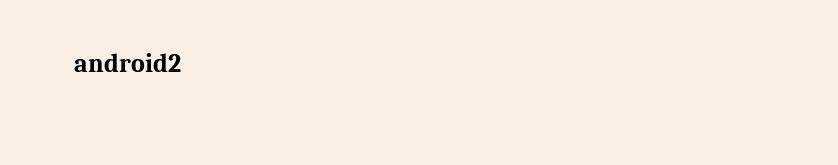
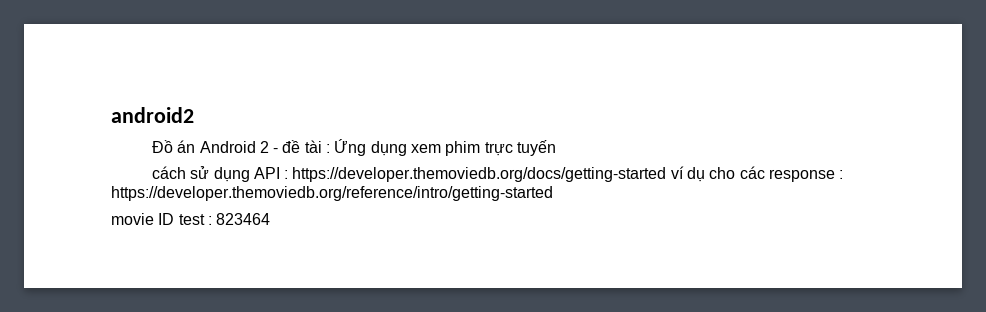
(181, 62) none -> [151,139,557,156] [151,166,844,182] [111,186,553,201] [111,213,271,225] // Đồ án Android 2 - đề tài : Ứng dụng xem phim trực tuyến // cách sử dụng API : https://developer.themoviedb.org/docs/getting-started ví dụ cho các response : https://developer.themoviedb.org/reference/intro/getting-started // movie ID test : 823464

